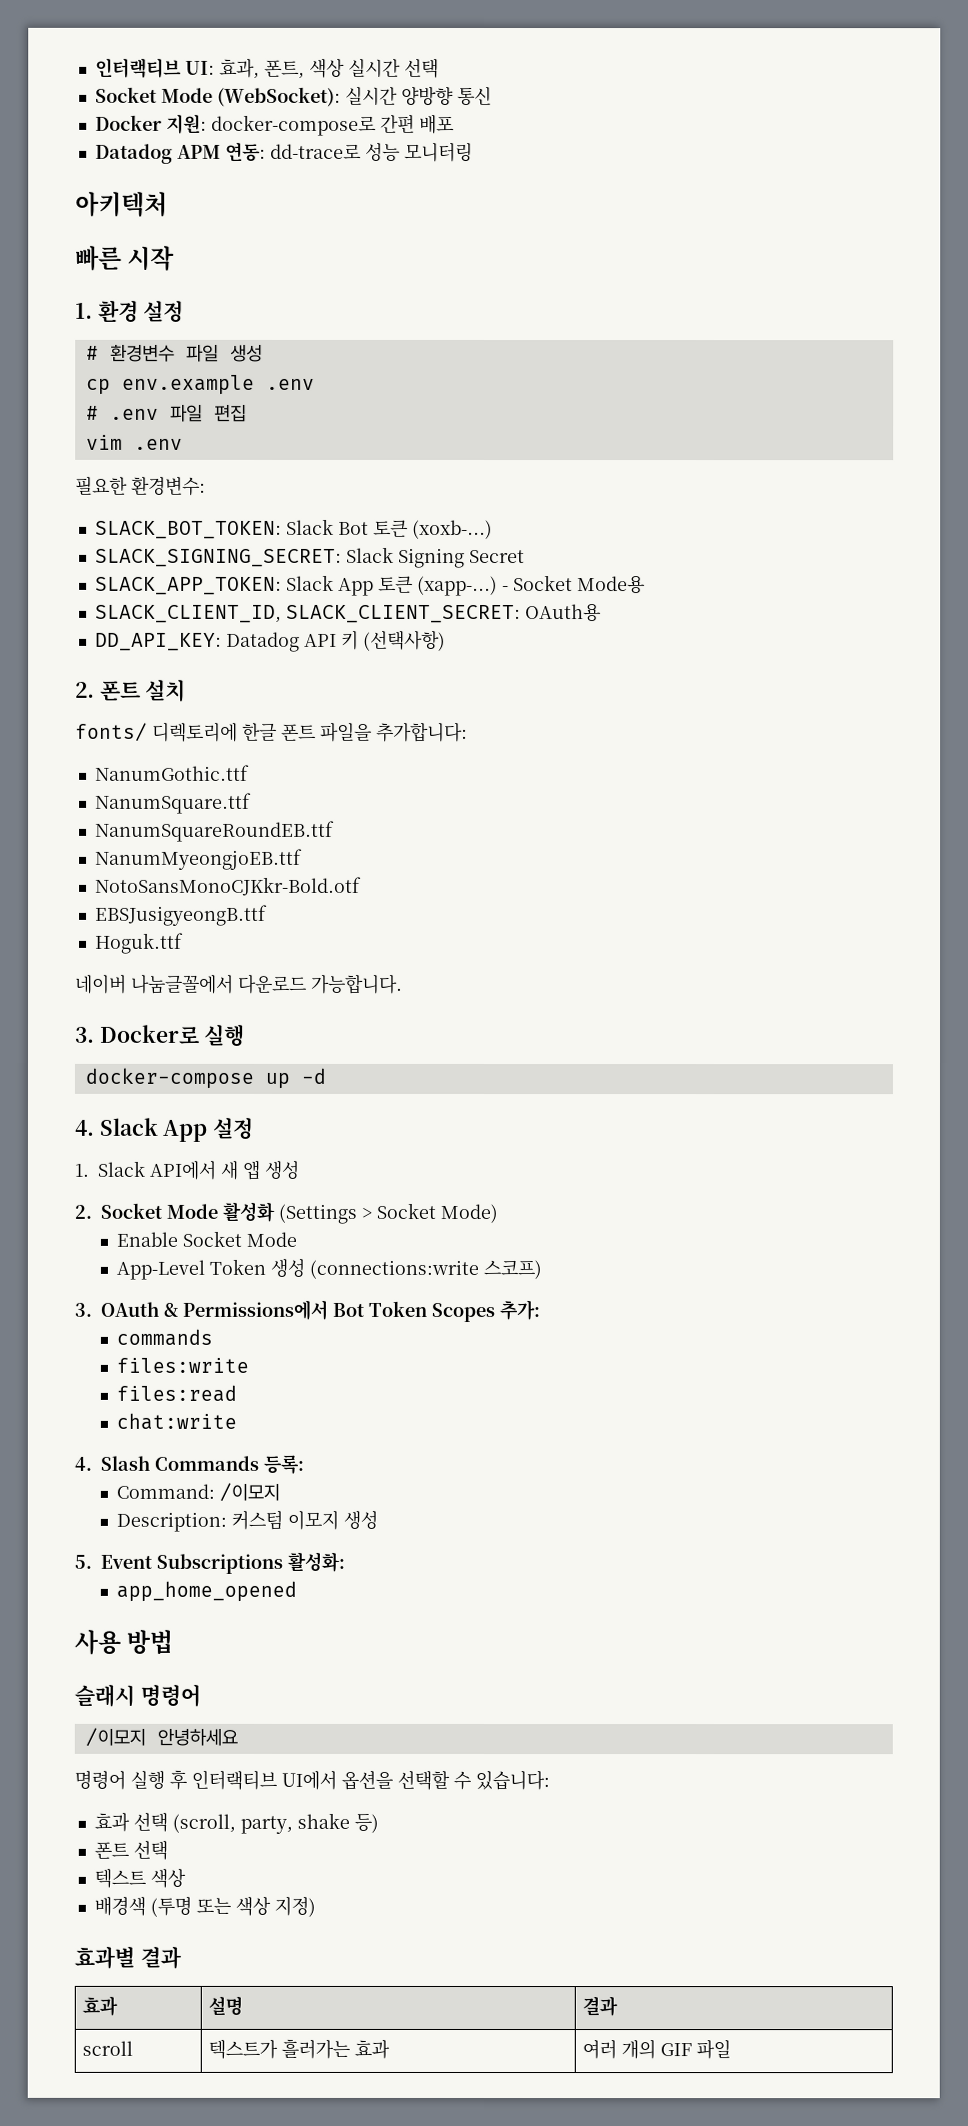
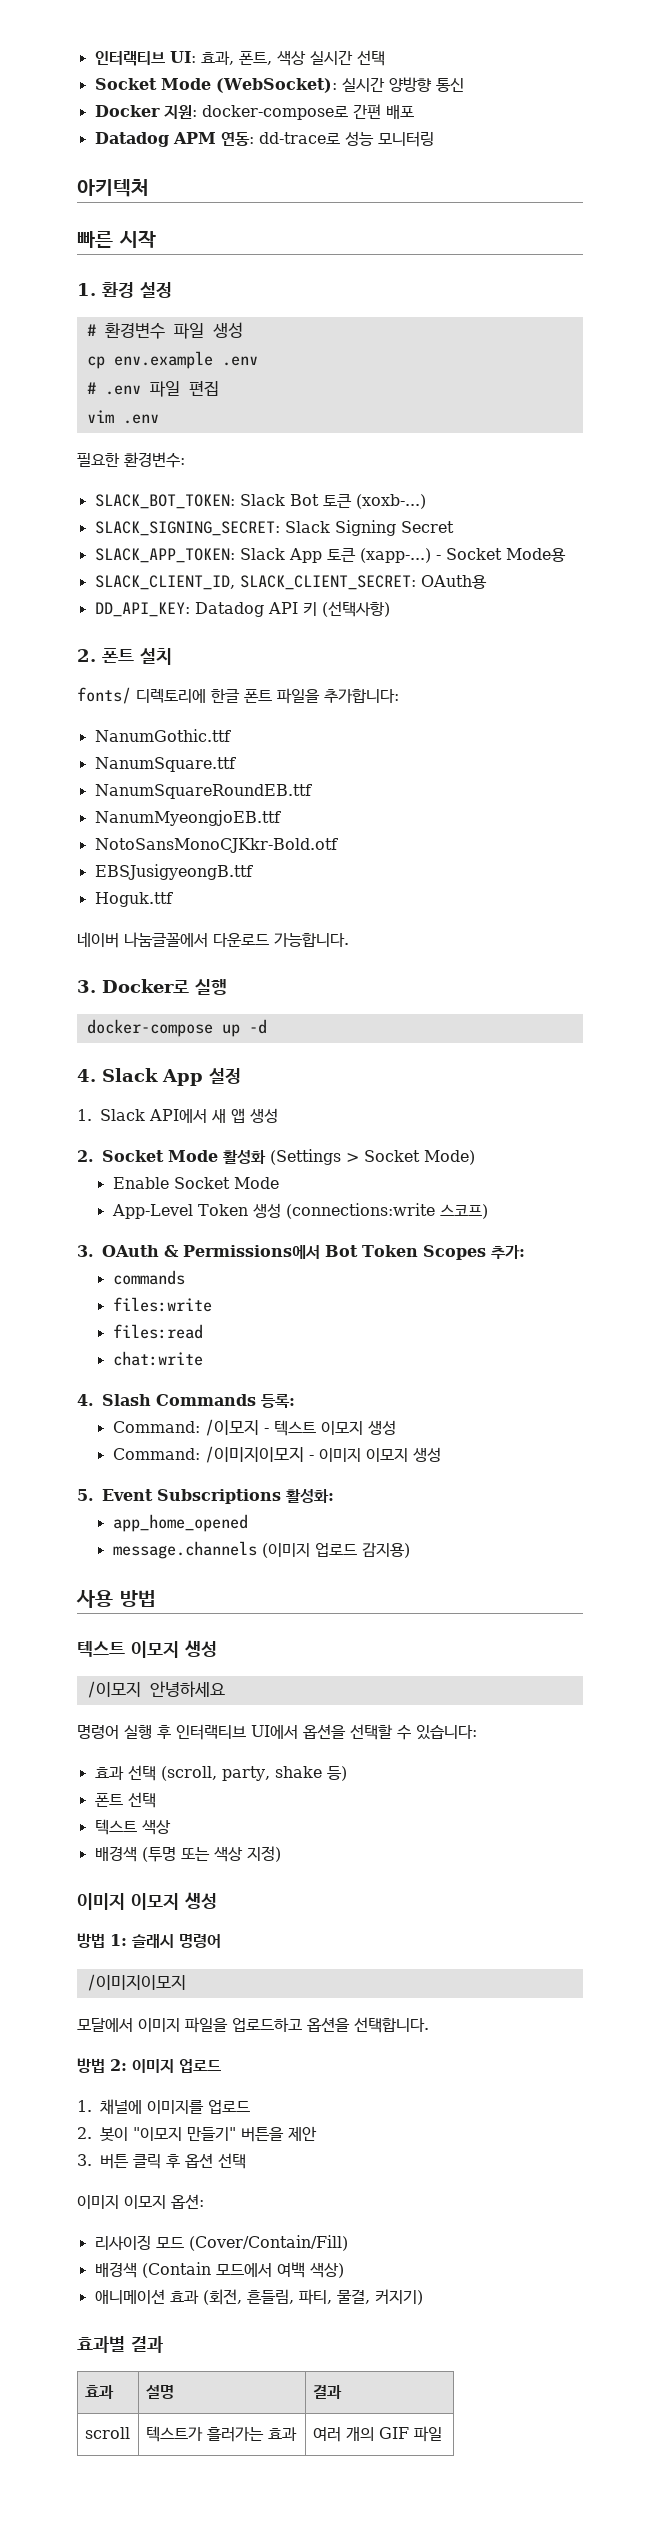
[116,1509,284,1532] // Description: 커스텀 -> [263,1420,396,1436] [112,1446,361,1463] - 텍스트 이모지 생성 // Command: /이미지이모지 - 이미지
(298, 1591) none -> [112,1541,410,1559] // message.channels (이미지 업로드 감지용)
[74,1683,201,1707] 슬래시 명령어 -> [77,1640,217,1658] 텍스트 이모지 생성
(316, 1906) none -> [77,1892,217,1910] [77,1933,221,1948] [86,1974,186,1991] [77,2017,429,2033] [77,2058,221,2073] [77,2099,250,2114] [77,2126,317,2142] [77,2153,246,2169] [77,2194,204,2209] [94,2235,348,2251] [94,2262,344,2278] [94,2289,423,2305] // 이미지 이모지 생성 // 방법 1: 슬래시 명령어 // /이미지이모지 // 모달에서 이미지 파일을 업로드하고 옵션을 선택합니다. // 방법 2: 이미지 업로드 // 1. 채널에 이미지를 업로드 // 2. 봇이 "이모지 만들기" 버튼을 제안 // 3. 버튼 클릭 후 옵션 선택 // 이미지 이모지 옵션: // 리사이징 모드 (Cover/Contain/Fill) // 배경색 (Contain 모드에서 여백 색상) // 애니메이션 효과 (회전, 흔들림, 파티, 물결, 커지기)

